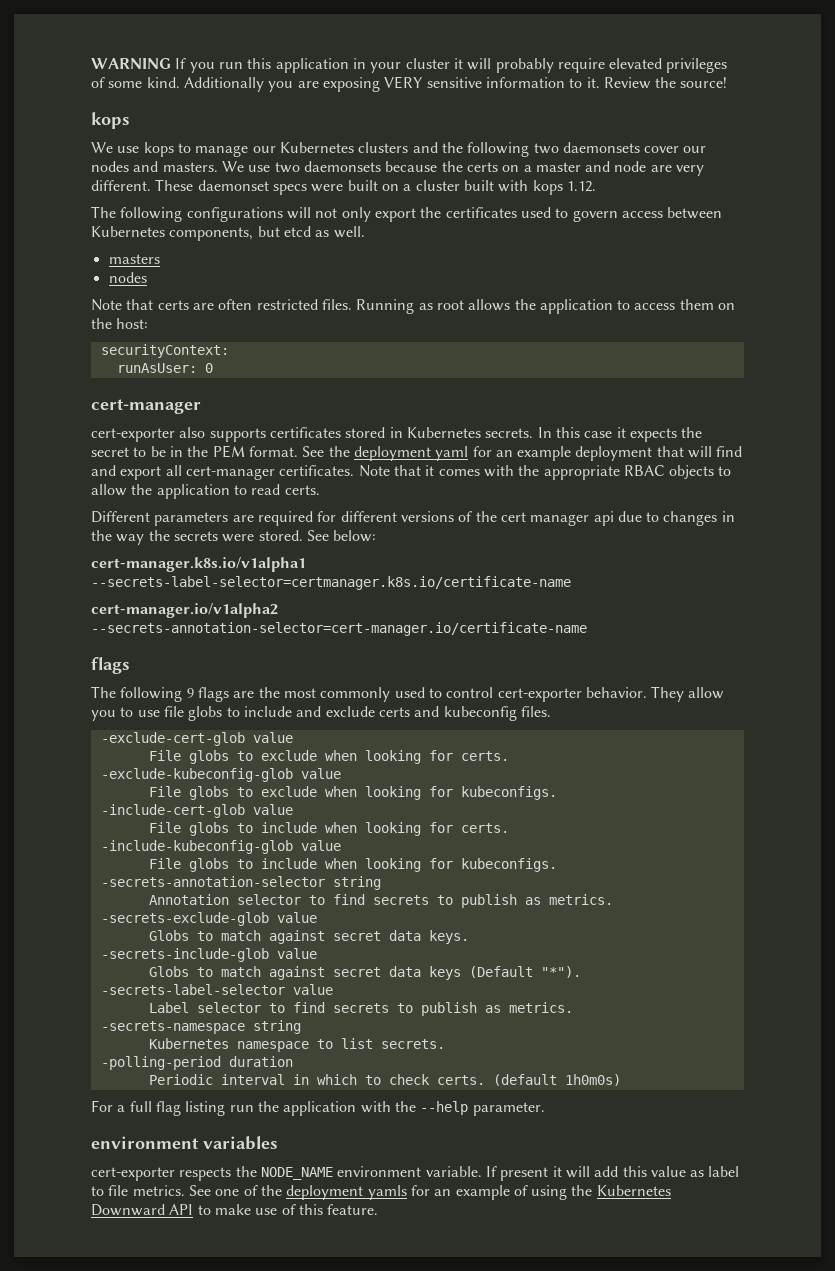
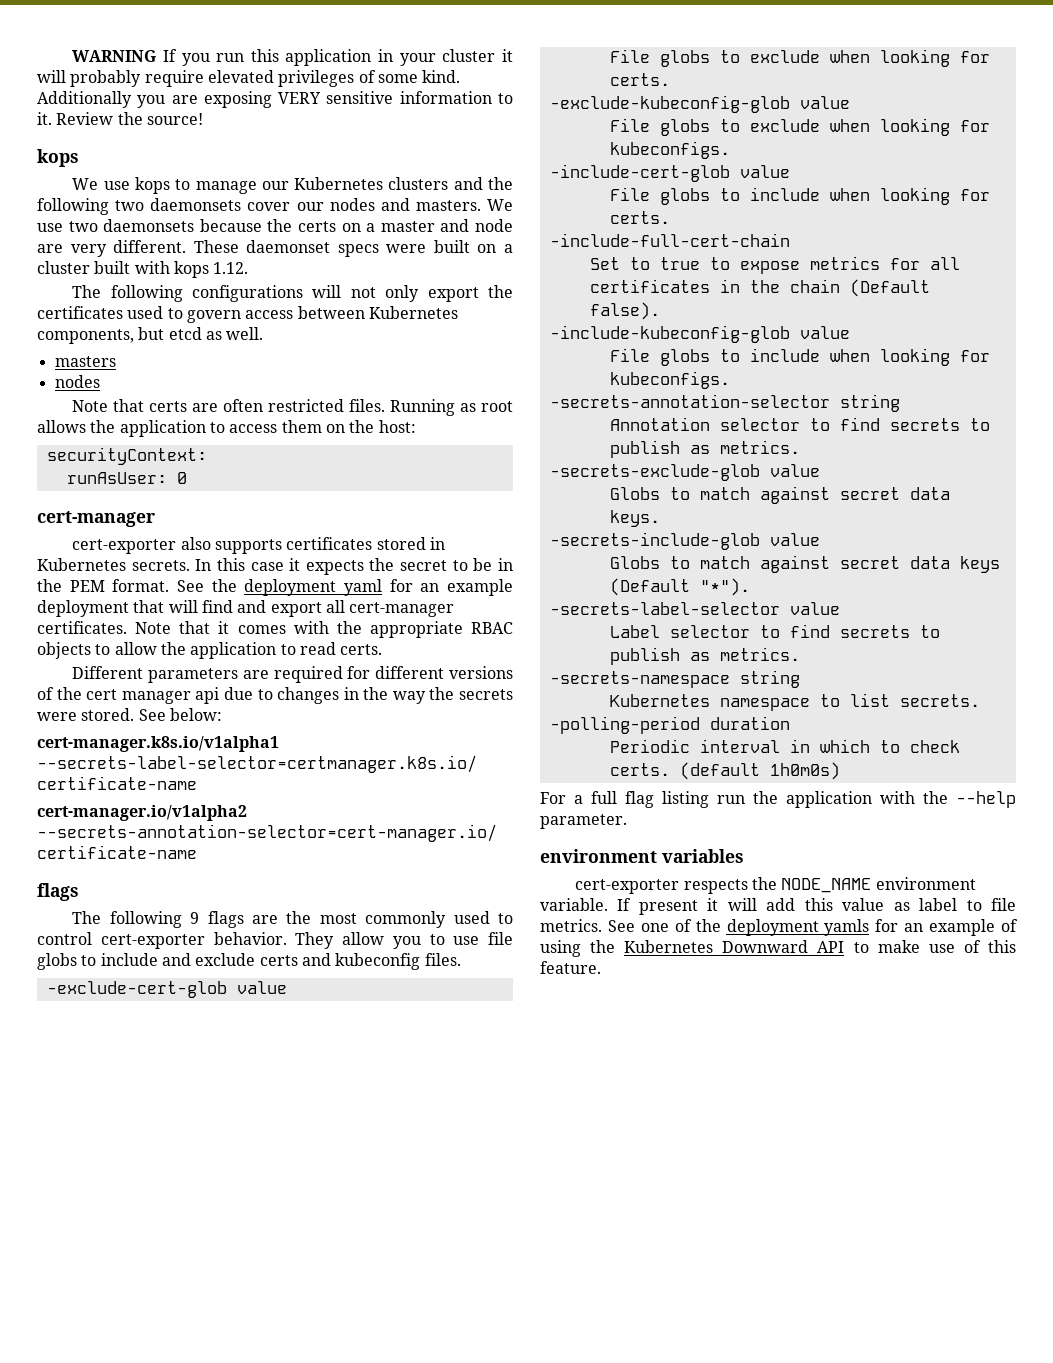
(509, 828) none -> [549,233,790,247] [589,256,960,274] [589,279,930,297] [589,302,660,320] // -include-full-cert-chain // Set to true to expose metrics for all certificates in the chain (Default false).

